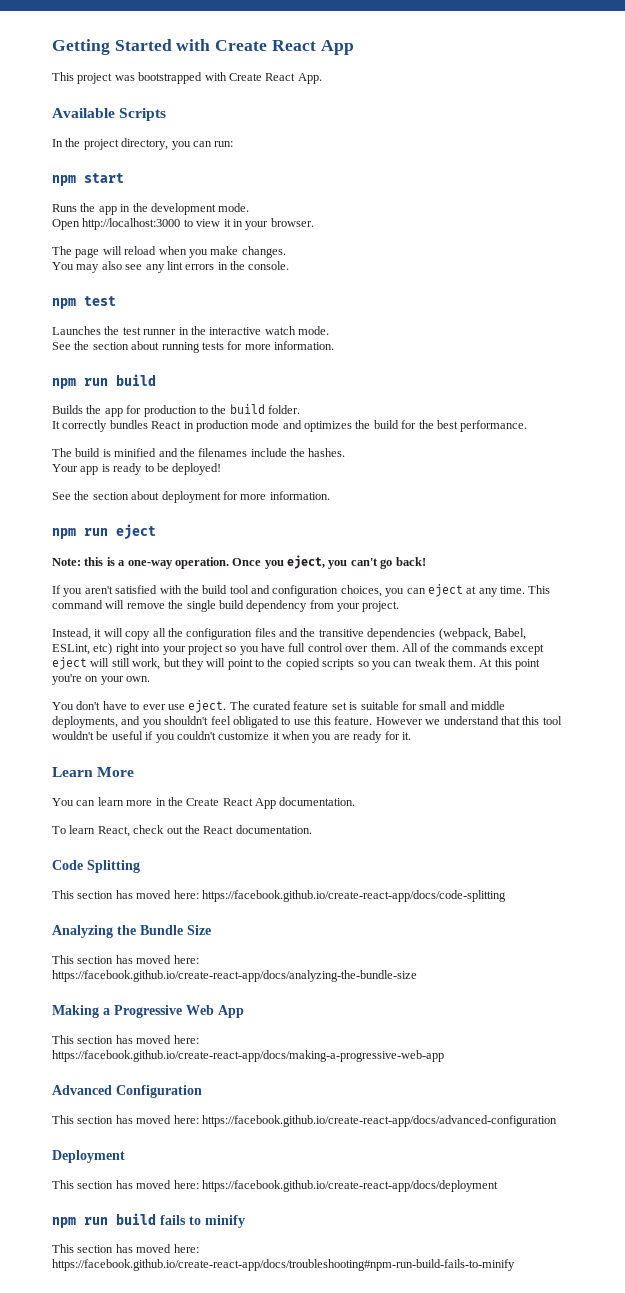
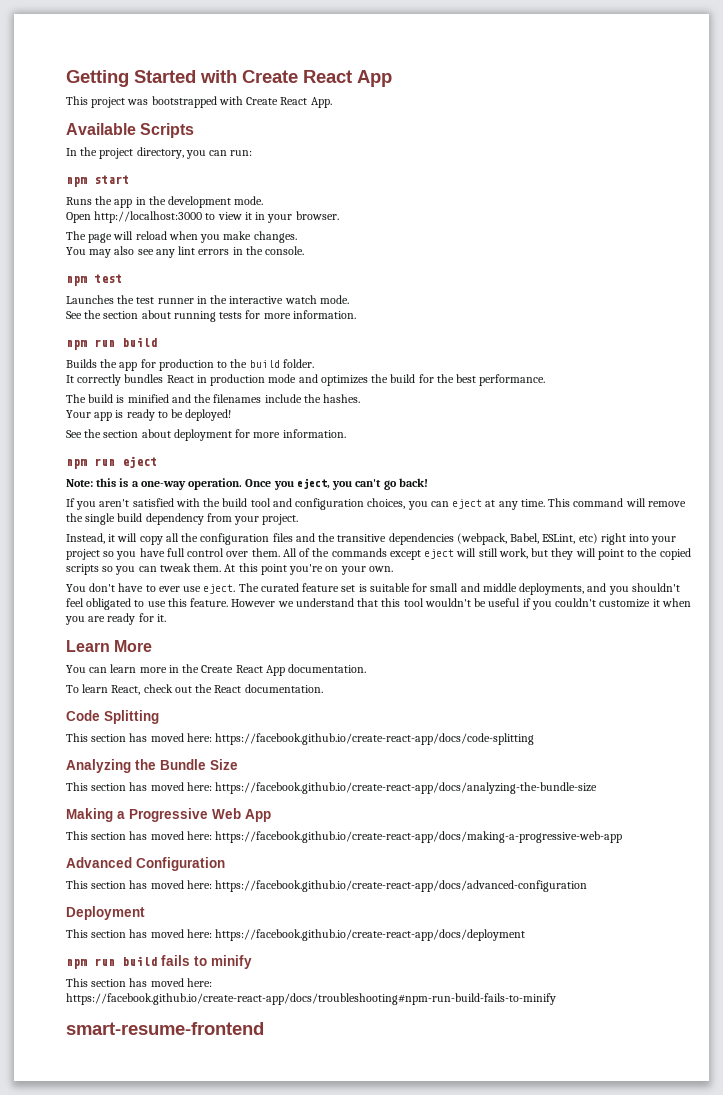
(515, 1265) none -> [66,1022,264,1035] // smart-resume-frontend

